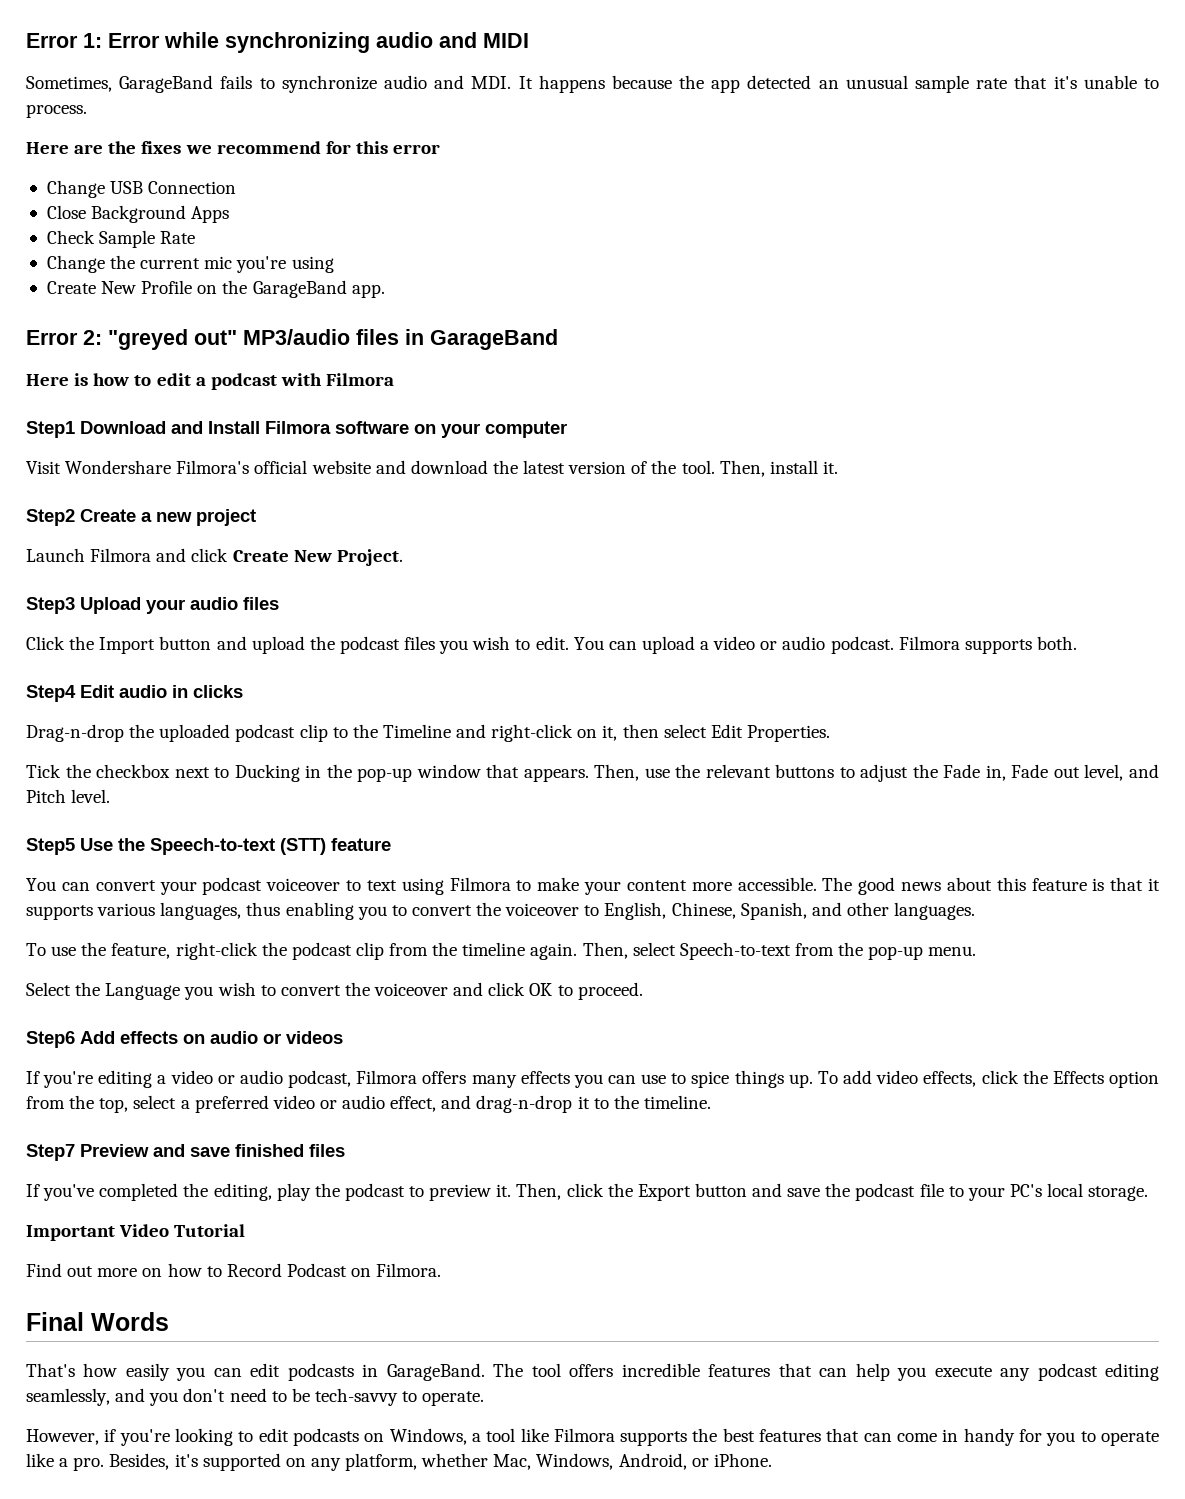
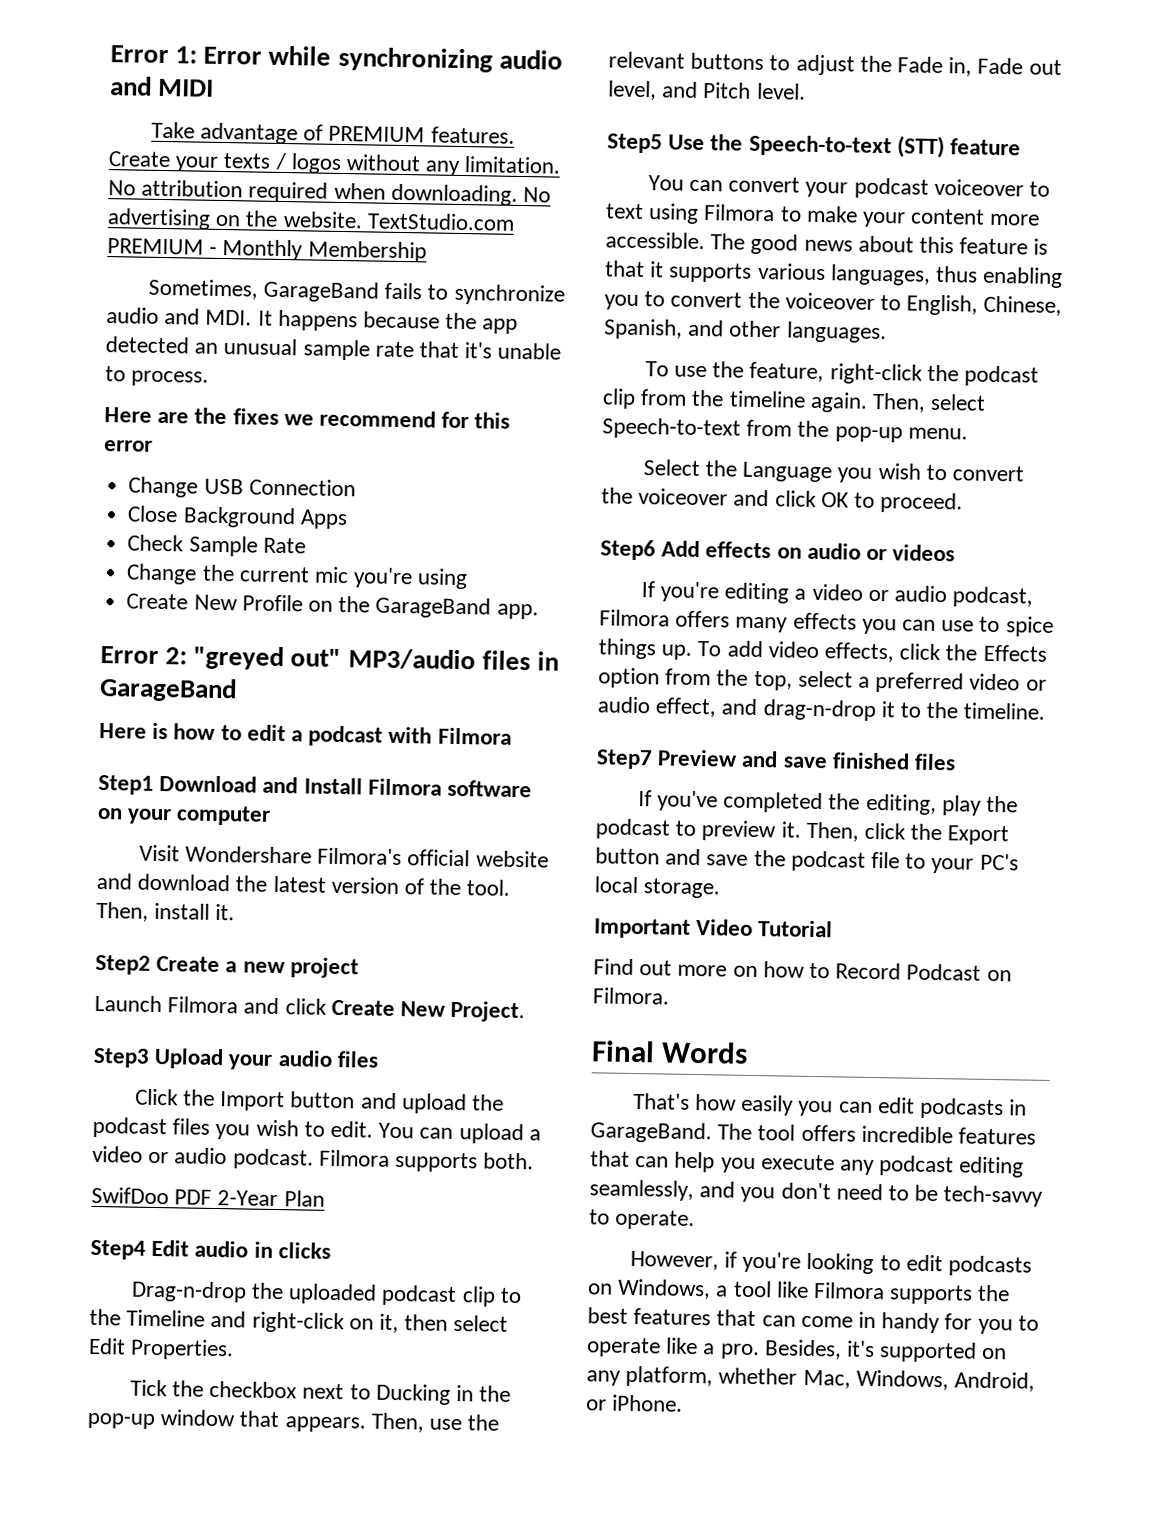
(529, 40) none -> [150,121,515,145] [108,151,562,176] [108,179,552,206] [107,208,515,231] [107,238,427,263] // Take advantage of PREMIUM features. Create your texts / logos without any limitation. No attribution required when downloading. No advertising on the website. TextStudio.com PREMIUM - Monthly Membership
(1077, 643) none -> [91,1186,325,1207] // SwifDoo PDF 2-Year Plan

